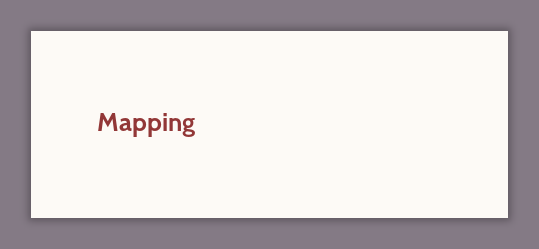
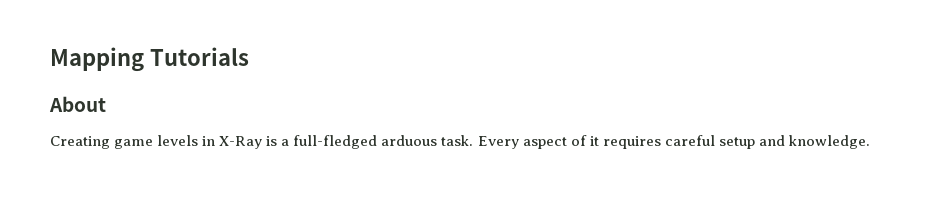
(195, 125) none -> [149,47,249,66] [49,96,106,112] [50,135,870,149] Tutorials // About // Creating game levels in X-Ray is a full-fledged arduous task. Every aspect of it requires careful setup and knowledge.

